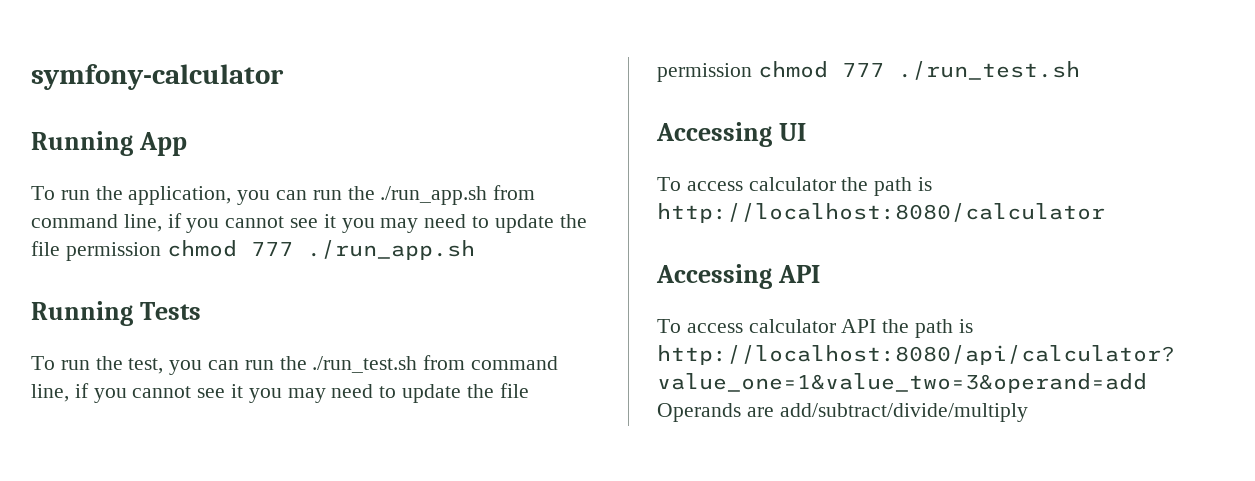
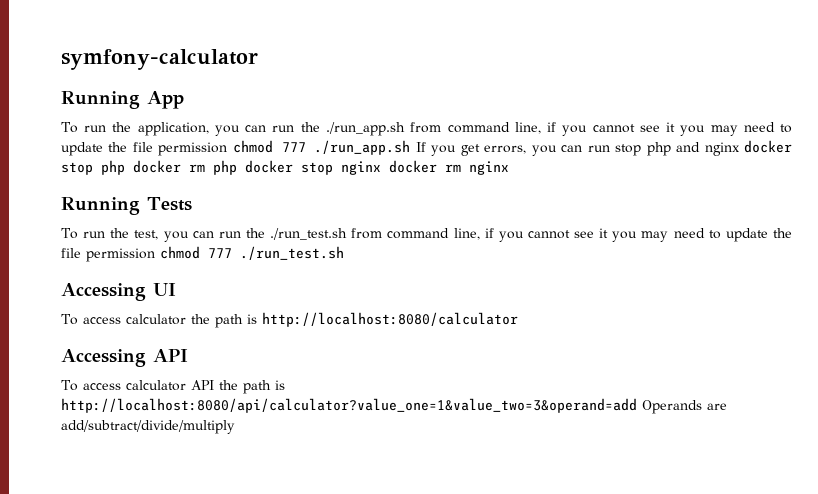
(475, 250) none -> [415,140,792,156] [61,160,509,175] If you get errors, you can run stop php and nginx docker stop php docker rm php docker stop nginx docker rm nginx

